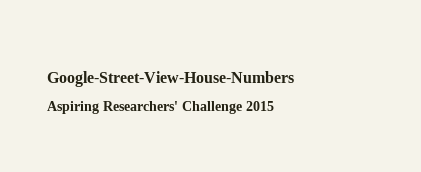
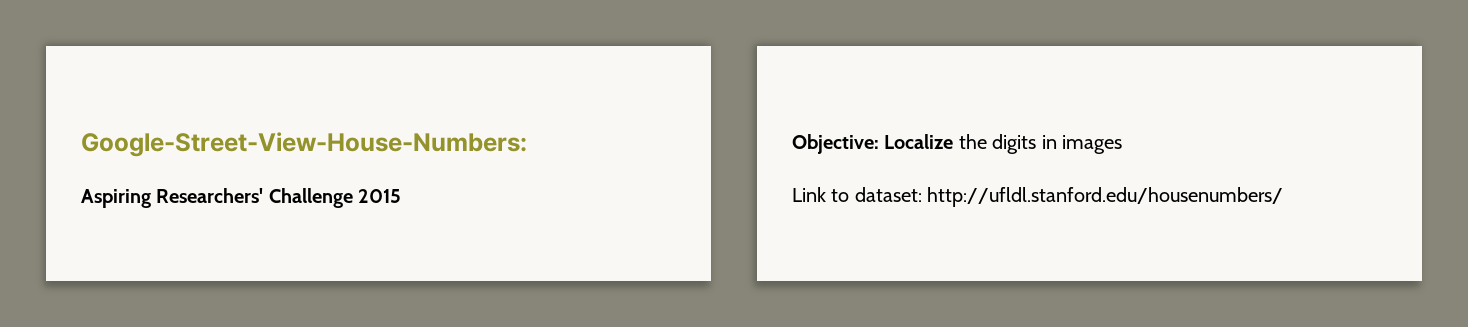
[47,71,294,87] Google-Street-View-House-Numbers -> [81,132,527,157] Google-Street-View-House-Numbers:
(274, 106) none -> [792,134,1122,154] [792,187,1284,207] // Objective: Localize the digits in images // Link to dataset: http://ufldl.stanford.edu/housenumbers/

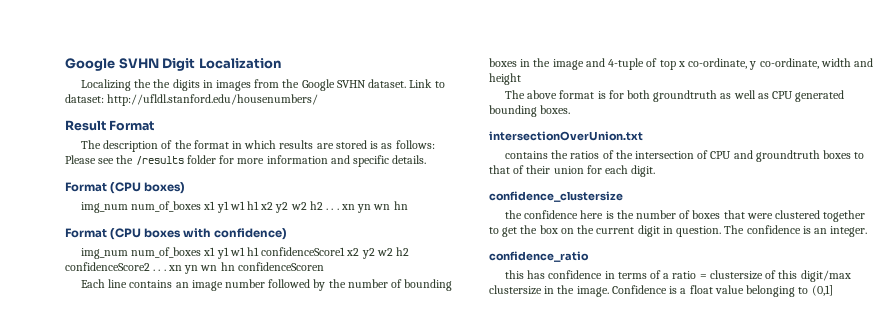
[81,132,527,157] [81,188,402,208] [792,134,954,154] Google-Street-View-House-Numbers: // Aspiring Researchers' Challenge 2015 // Objective: Localize -> [65,58,281,71] [80,79,152,91] Google SVHN Digit Localization // Localizing the
(1122, 144) // -> [254,79,407,91] from the Google SVHN dataset.
(1284, 197) none -> [65,120,155,131] [80,140,435,152] [65,155,427,167] [65,182,186,194] [80,201,408,213] [65,228,288,240] [80,247,410,259] [65,262,324,274] [80,279,453,291] [489,58,874,70] [489,73,521,85] [504,90,845,102] [489,105,571,117] [489,131,643,141] [504,150,865,162] [489,165,656,177] [489,191,623,202] [504,210,866,222] [489,225,868,237] [489,251,589,262] [504,270,851,282] [489,285,833,297] // Result Format // The description of the format in which results are stored is as follows: Please see the /results folder for more information and specific details. // Format (CPU boxes) // img_num num_of_boxes x1 y1 w1 h1 x2 y2 w2 h2 . . . xn yn wn hn // Format (CPU boxes with confidence) // img_num num_of_boxes x1 y1 w1 h1 confidenceScore1 x2 y2 w2 h2 confidenceScore2 . . . xn yn wn hn confidenceScoren // Each line contains an image number followed by the number of bounding boxes in the image and 4-tuple of top x co-ordinate, y co-ordinate, width and height // The above format is for both groundtruth as well as CPU generated bounding boxes. // intersectionOverUnion.txt // contains the ratios of the intersection of CPU and groundtruth boxes to that of their union for each digit. // confidence_clustersize // the confidence here is the number of boxes that were clustered together to get the box on the current digit in question. The confidence is an integer. // confidence_ratio // this has confidence in terms of a ratio = clustersize of this digit/max clustersize in the image. Confidence is a float value belonging to (0,1]

